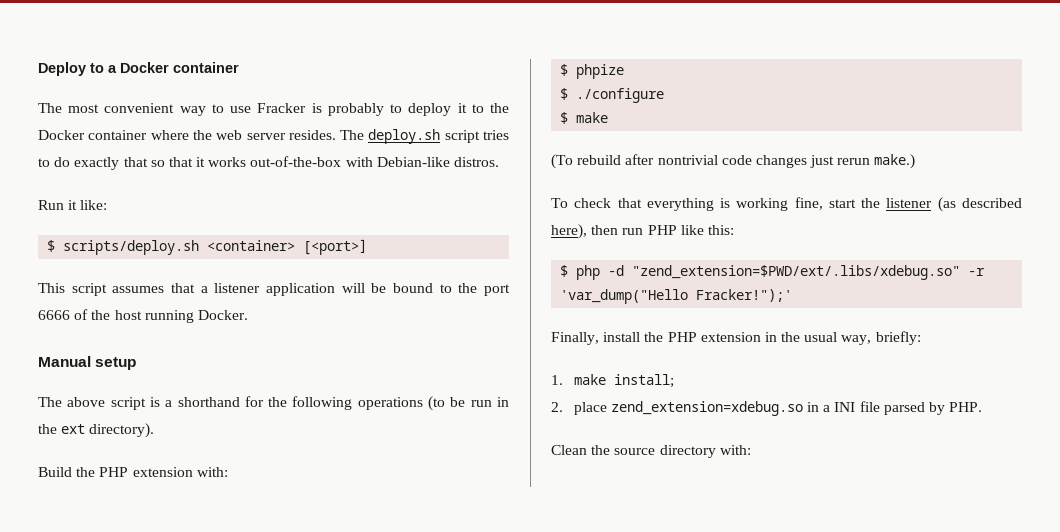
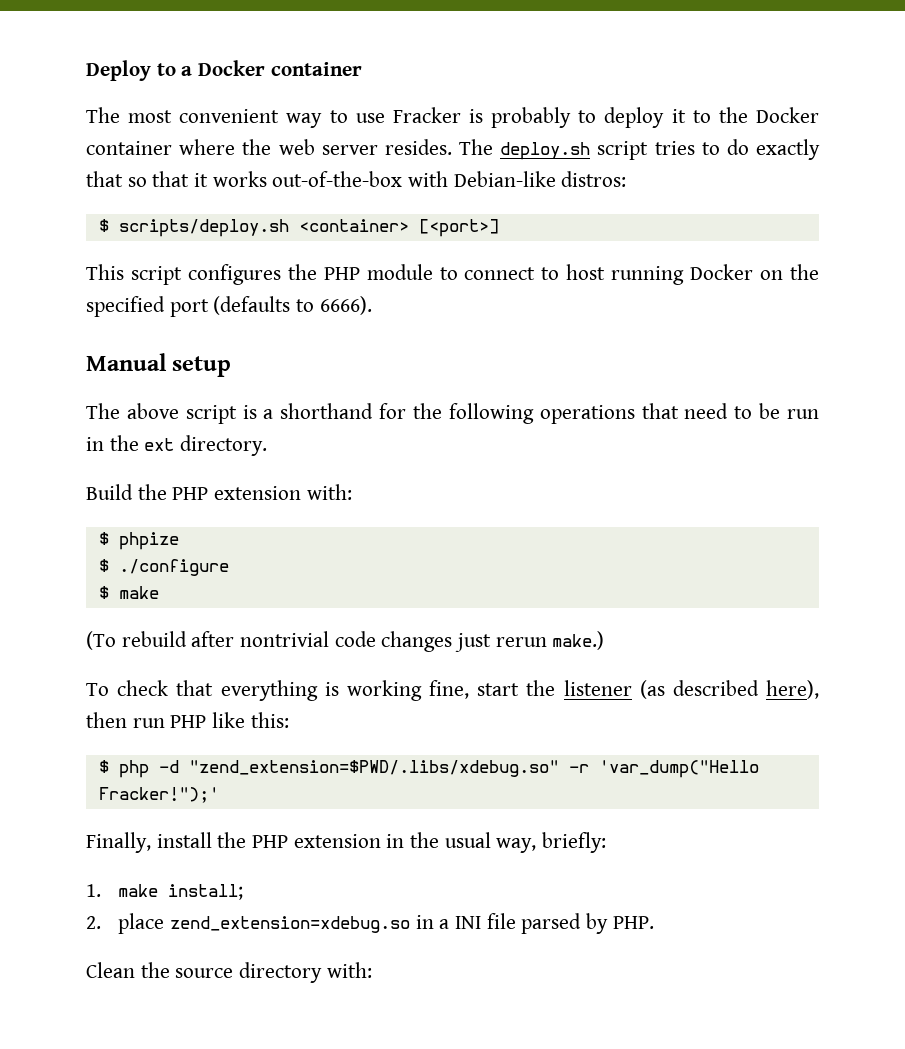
[454,157,500,167] [38,200,108,210] distros. // Run it like: -> [561,171,627,187] distros:
[112,283,511,296] [38,309,248,323] assumes that a listener application will be bound to the port 6666 of the host running Docker. -> [187,264,819,285] [86,296,372,317] configures the PHP module to connect to host running Docker on the specified port (defaults to 6666).
[428,396,446,411] (to -> [641,403,753,419] that need to
[89,423,155,438] directory). -> [180,435,268,456] directory.
[632,265,961,280] "zend_extension=$PWD/ext/.libs/xdebug.so" -> [188,760,559,777] "zend_extension=$PWD/.libs/xdebug.so"

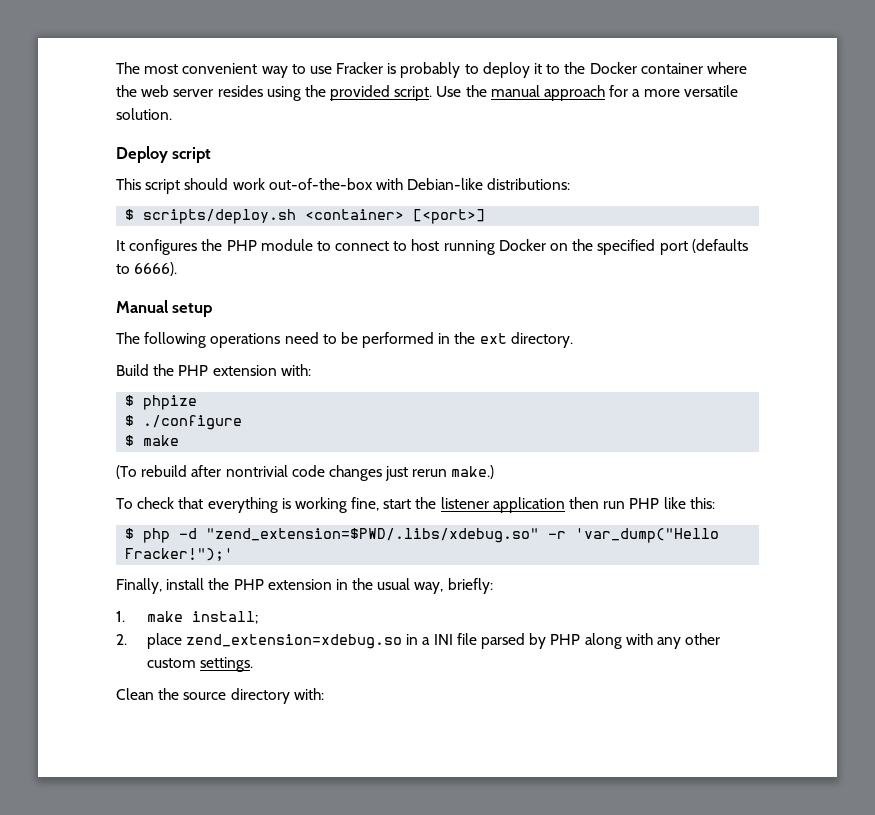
[86,60,362,81] Deploy to a Docker container // -> (116, 68) none
[384,139,820,160] [86,171,267,187] resides. The deploy.sh script tries to do exactly that so that it works -> [217,85,738,101] [116,108,172,120] [116,146,212,163] [116,178,265,194] resides using the provided script. Use the manual approach for a more versatile solution. // Deploy script // This script should work
[561,171,627,187] distros: -> [487,178,571,190] distributions:
[86,264,182,285] This script -> [116,240,125,251] It
[126,403,442,424] above script is a shorthand for the -> (140, 338) none
[641,403,679,419] that -> (281, 340) none
[787,409,820,419] run -> [362,332,435,348] performed
[639,680,819,699] (as described here), -> [492,497,565,513] application
[612,916,654,929] PHP. -> [550,633,721,649] [146,657,254,672] PHP along with any other custom settings.

